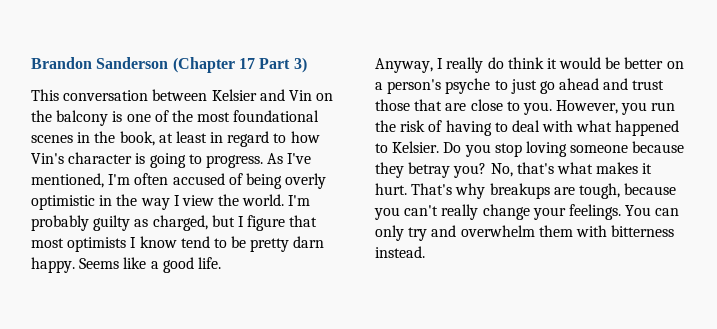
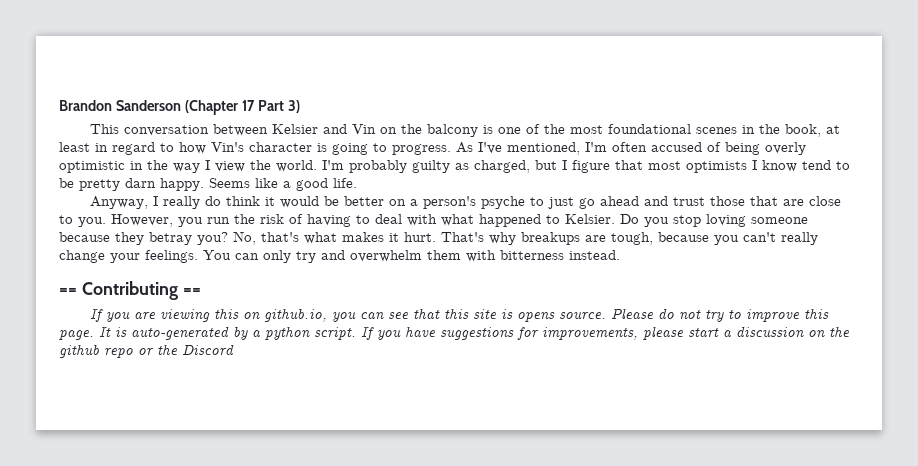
(425, 252) none -> [59,281,201,300] [90,308,830,322] [59,326,850,340] [59,344,234,358] // == Contributing == // If you are viewing this on github.io, you can see that this site is opens source. Please do not try to improve this page. It is auto-generated by a python script. If you have suggestions for improvements, please start a discussion on the github repo or the Discord

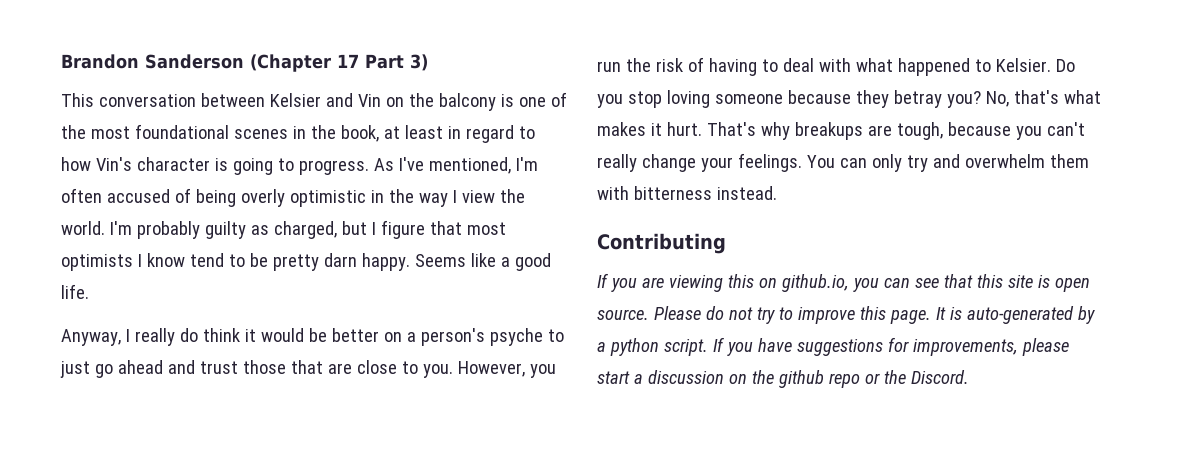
[59,288,77,295] == -> (777, 193) none
[182,288,201,295] == -> (726, 243) none
[517,312,556,322] opens -> [1054,278,1090,292] open
[182,344,234,355] Discord -> [910,370,969,384] Discord.

